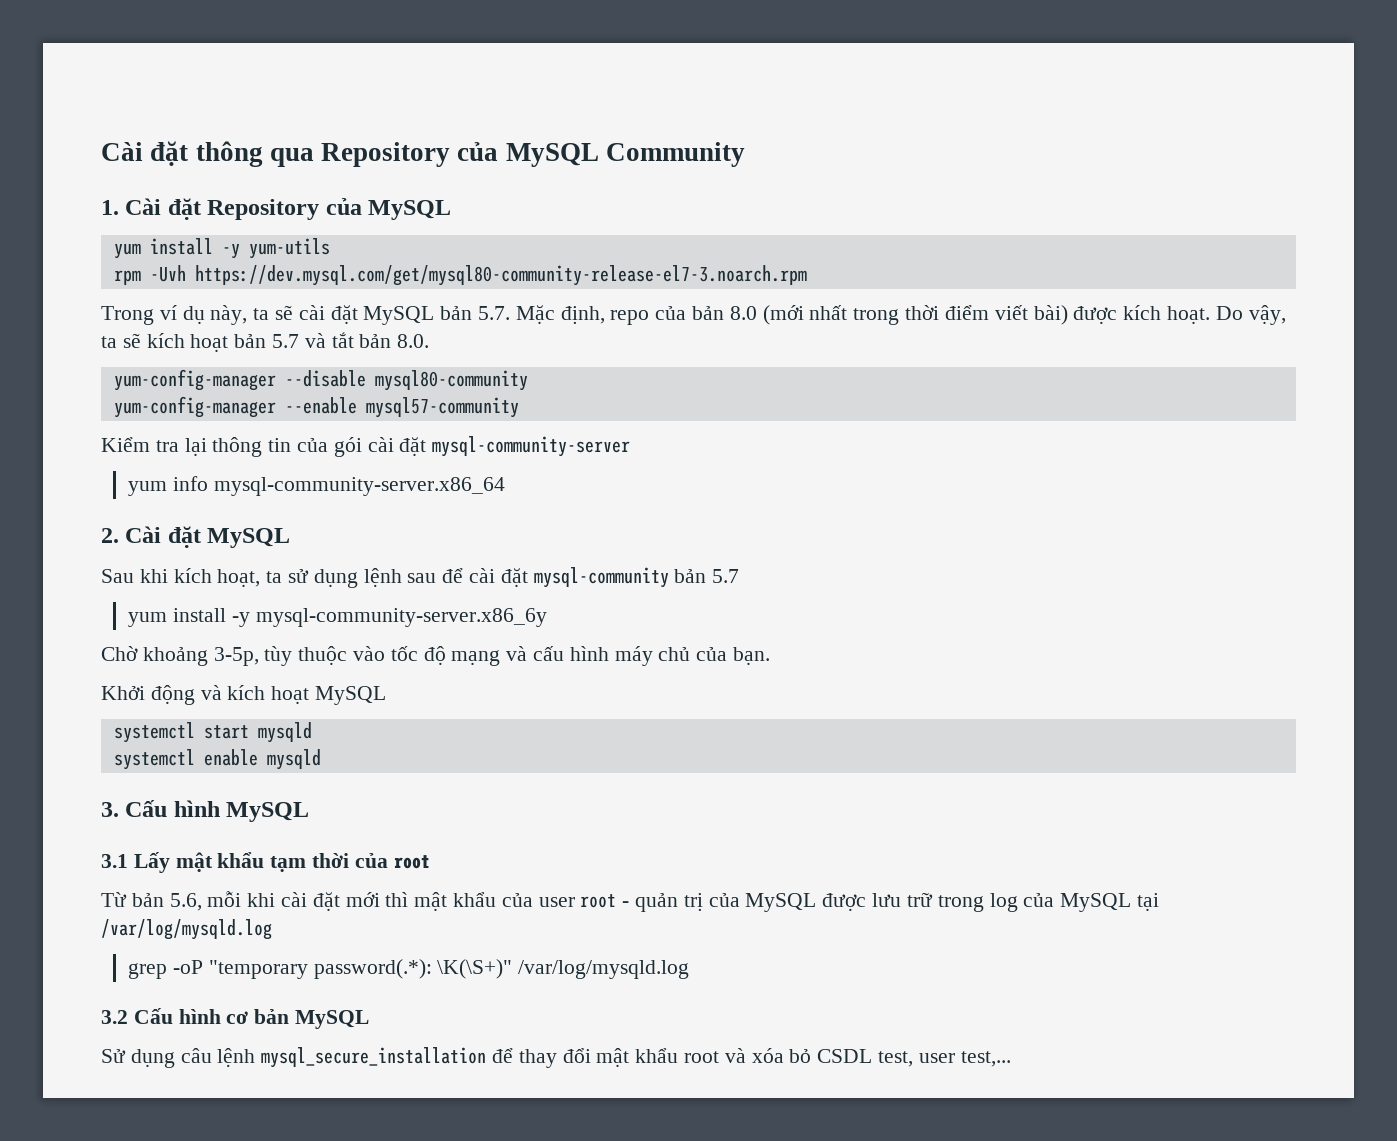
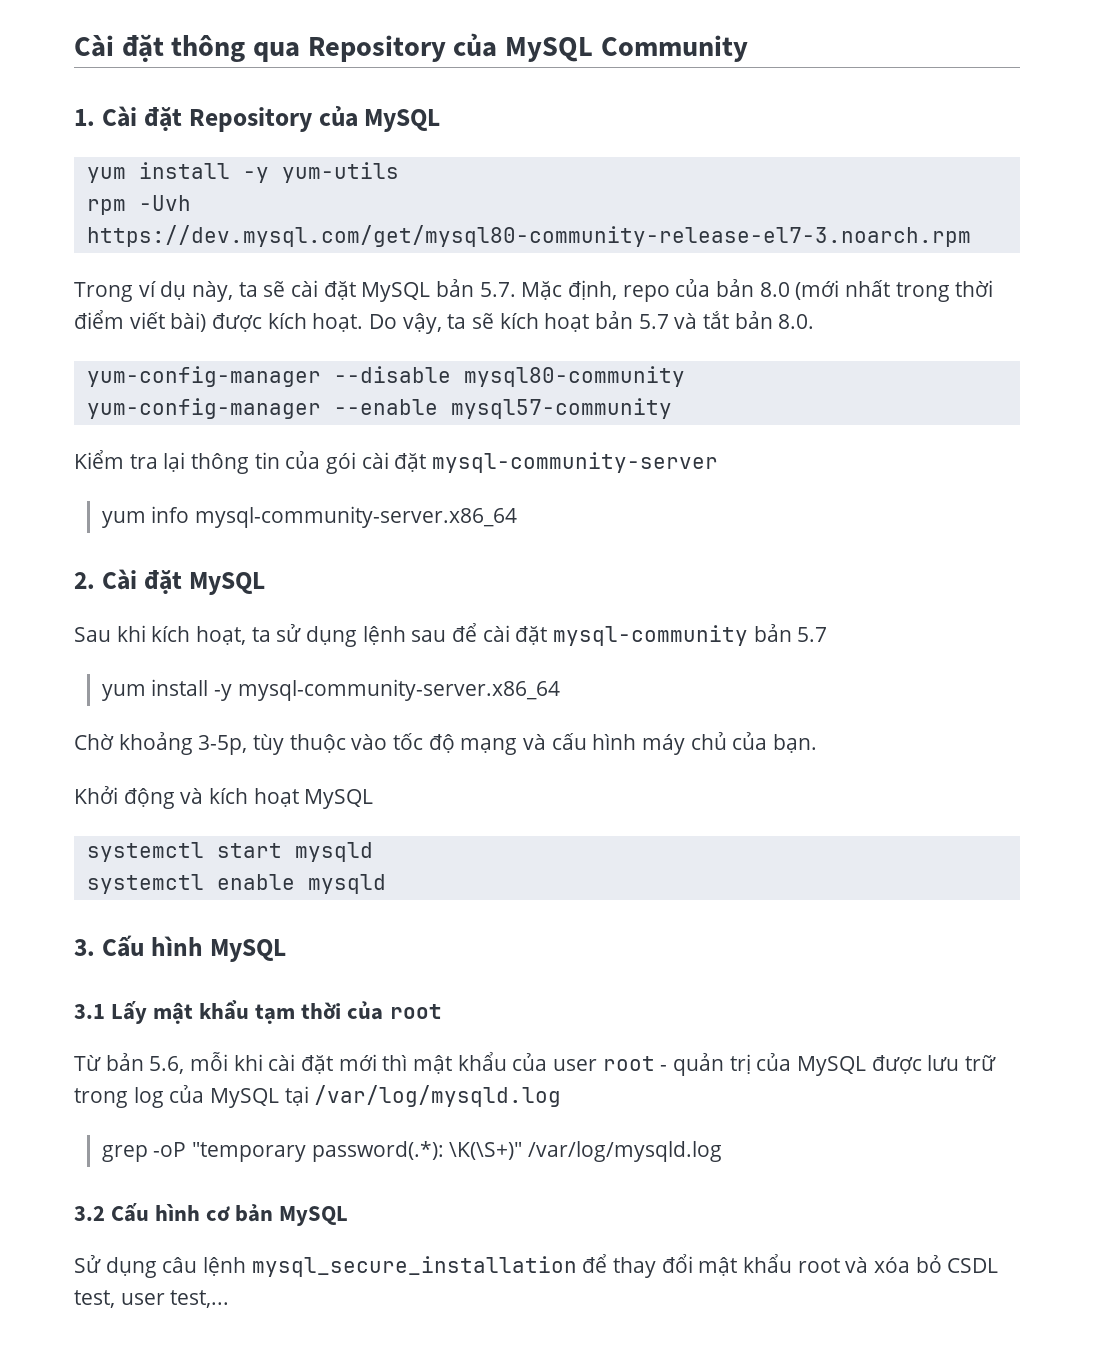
[255,608,547,627] mysql-community-server.x86_6y -> [237,679,560,701] mysql-community-server.x86_64

